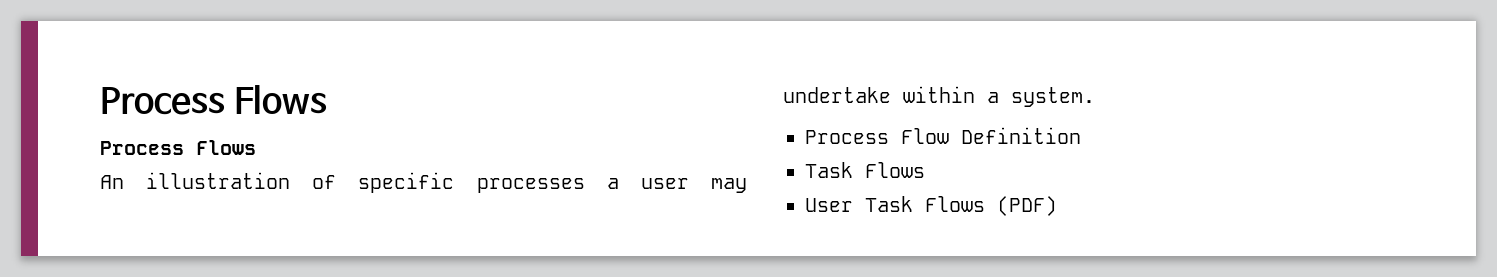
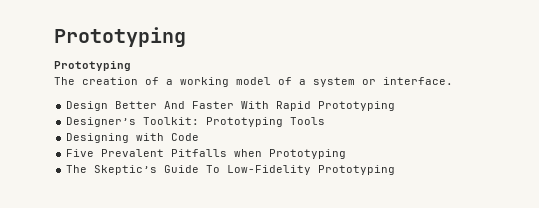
[100,85,328,115] [100,140,256,155] [100,172,747,193] [783,86,1095,107] [805,127,1081,144] [805,162,925,178] [805,196,1057,216] Process Flows // Process Flows // An illustration of specific processes a user may undertake within a system. // Process Flow Definition // Task Flows // User Task Flows (PDF) -> [54,27,186,47] [54,61,131,71] [54,77,453,87] [66,101,396,111] [66,117,326,127] [66,133,200,143] [66,149,347,159] [66,165,396,175] Prototyping // Prototyping // The creation of a working model of a system or interface. // Design Better And Faster With Rapid Prototyping // Designer’s Toolkit: Prototyping Tools // Designing with Code // Five Prevalent Pitfalls when Prototyping // The Skeptic’s Guide To Low-Fidelity Prototyping

